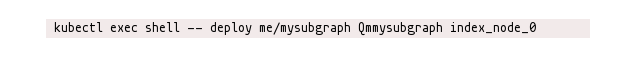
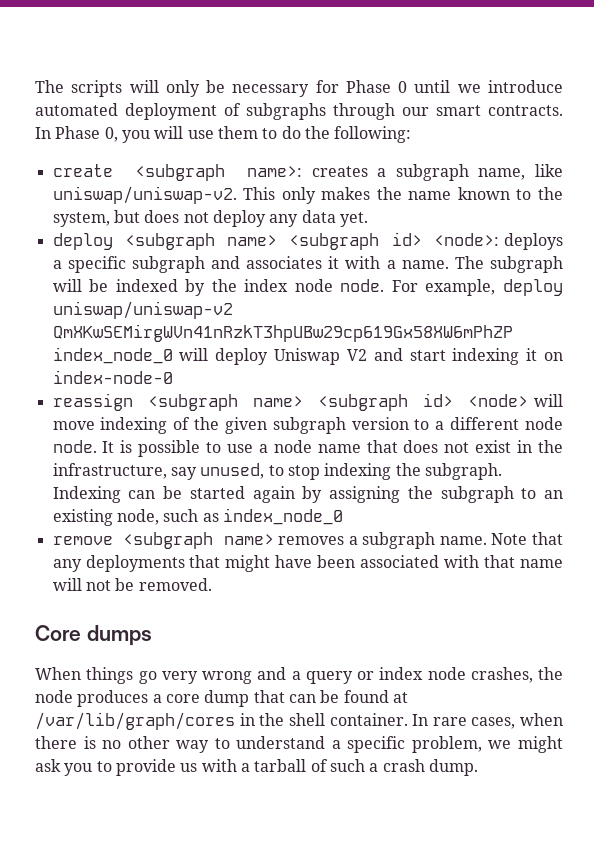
[53,22,536,36] kubectl exec shell -- deploy me/mysubgraph Qmmysubgraph index_node_0 -> [35,80,563,97] [35,103,563,120] [35,126,412,143] [52,164,563,181] [52,186,563,204] [52,210,368,227] [52,232,563,250] [52,256,563,273] [52,279,563,296] [52,301,233,319] [52,324,513,342] [52,347,563,365] [52,370,173,384] [52,393,563,411] [52,417,563,434] [52,440,563,457] [52,463,502,480] [52,486,563,503] [52,508,343,526] [52,532,563,549] [52,555,563,572] [52,578,212,591] [35,625,152,646] [35,667,563,684] [35,690,408,707] [35,712,563,730] [35,736,564,753] [35,759,478,776] The scripts will only be necessary for Phase 0 until we introduce automated deployment of subgraphs through our smart contracts. In Phase 0, you will use them to do the following: // create <subgraph name>: creates a subgraph name, like uniswap/uniswap-v2. This only makes the name known to the system, but does not deploy any data yet. // deploy <subgraph name> <subgraph id> <node>: deploys a specific subgraph and associates it with a name. The subgraph will be indexed by the index node node. For example, deploy uniswap/uniswap-v2 QmXKwSEMirgWVn41nRzkT3hpUBw29cp619Gx58XW6mPhZP index_node_0 will deploy Uniswap V2 and start indexing it on index-node-0 // reassign <subgraph name> <subgraph id> <node> will move indexing of the given subgraph version to a different node node. It is possible to use a node name that does not exist in the infrastructure, say unused, to stop indexing the subgraph. Indexing can be started again by assigning the subgraph to an existing node, such as index_node_0 // remove <subgraph name> removes a subgraph name. Note that any deployments that might have been associated with that name will not be removed. // Core dumps // When things go very wrong and a query or index node crashes, the node produces a core dump that can be found at /var/lib/graph/cores in the shell container. In rare cases, when there is no other way to understand a specific problem, we might ask you to provide us with a tarball of such a crash dump.

